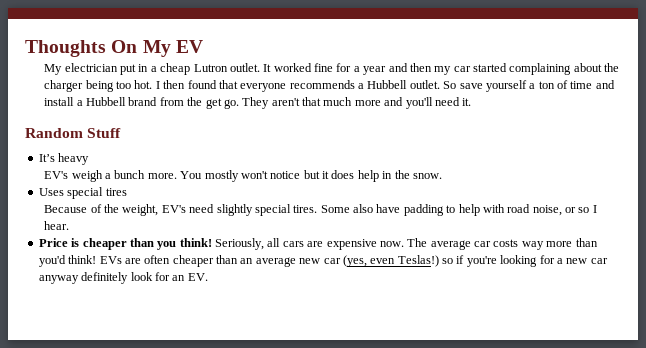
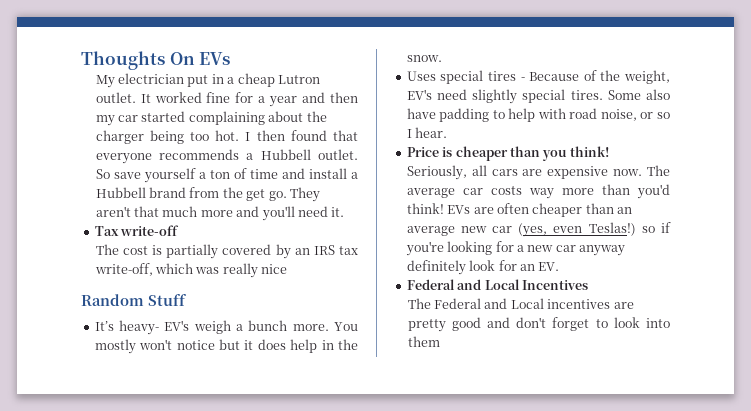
[142,40,203,57] My EV -> [199,52,231,65] EVs
(472, 102) none -> [94,225,180,236] [95,244,358,259] [94,263,288,278] // Tax write-off // The cost is partially covered by an IRS tax write-off, which was really nice
[58,153,90,165] heavy // -> [119,320,160,335] heavy-
(127, 192) // -> [520,77,525,81] -
(208, 277) none -> [406,279,588,290] [407,298,634,309] [407,317,670,332] [407,336,440,347] // Federal and Local Incentives // The Federal and Local incentives are pretty good and don't forget to look into them

